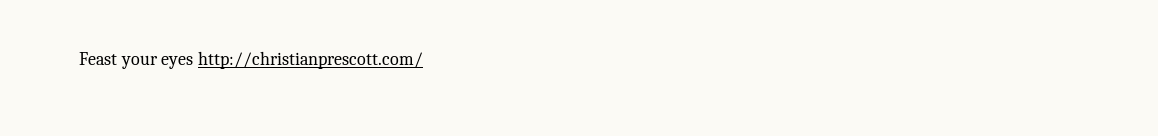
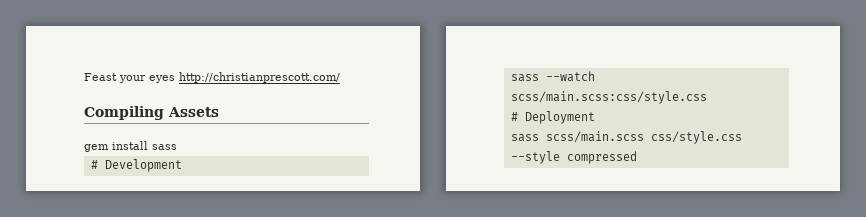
(424, 60) none -> [84,106,219,120] [84,141,177,152] [90,159,182,172] [510,71,595,82] [510,91,707,104] [510,111,595,124] [510,131,742,144] [510,151,637,164] // Compiling Assets // gem install sass // # Development // sass --watch scss/main.scss:css/style.css // # Deployment // sass scss/main.scss css/style.css --style compressed

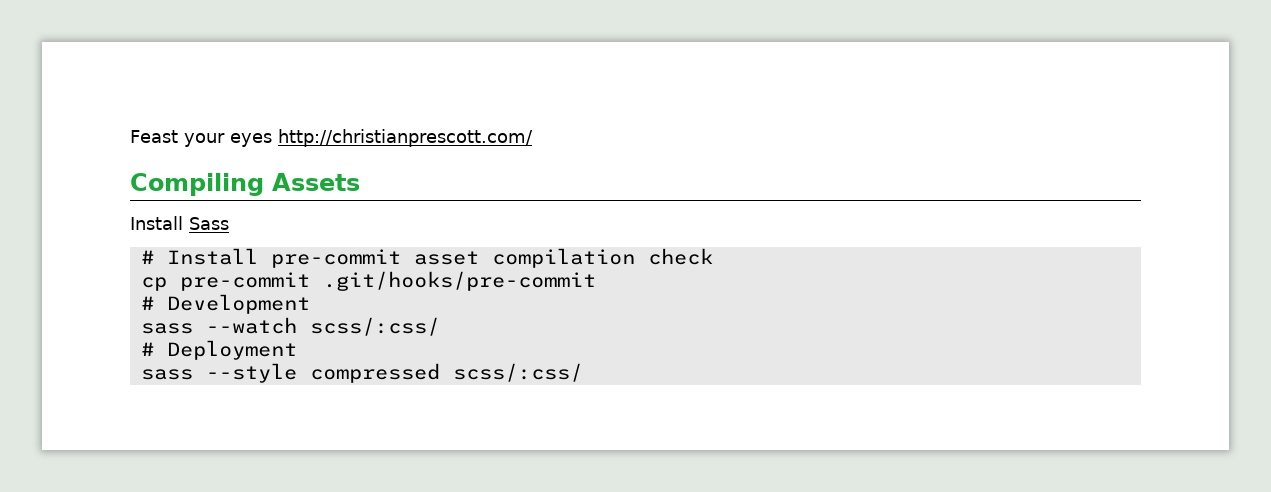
[84,141,177,152] gem install sass -> [130,216,229,230] [140,248,713,268] [140,271,596,291] Install Sass // # Install pre-commit asset compilation check // cp pre-commit .git/hooks/pre-commit
[510,91,707,104] scss/main.scss:css/style.css -> [309,317,440,336] scss/:css/
[545,131,742,144] scss/main.scss css/style.css -> (193, 374) none
(637, 157) none -> [452,363,583,382] scss/:css/

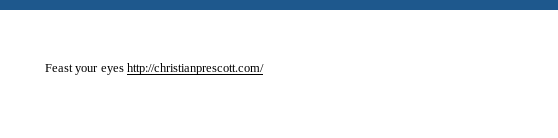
[130,173,360,196] [130,216,229,230] [140,248,713,268] [140,271,596,291] [140,294,310,314] [140,317,440,336] [140,340,297,360] [140,363,583,383] // Compiling Assets // Install Sass // # Install pre-commit asset compilation check // cp pre-commit .git/hooks/pre-commit // # Development // sass --watch scss/:css/ // # Deployment // sass --style compressed scss/:css/ -> (265, 69) none

